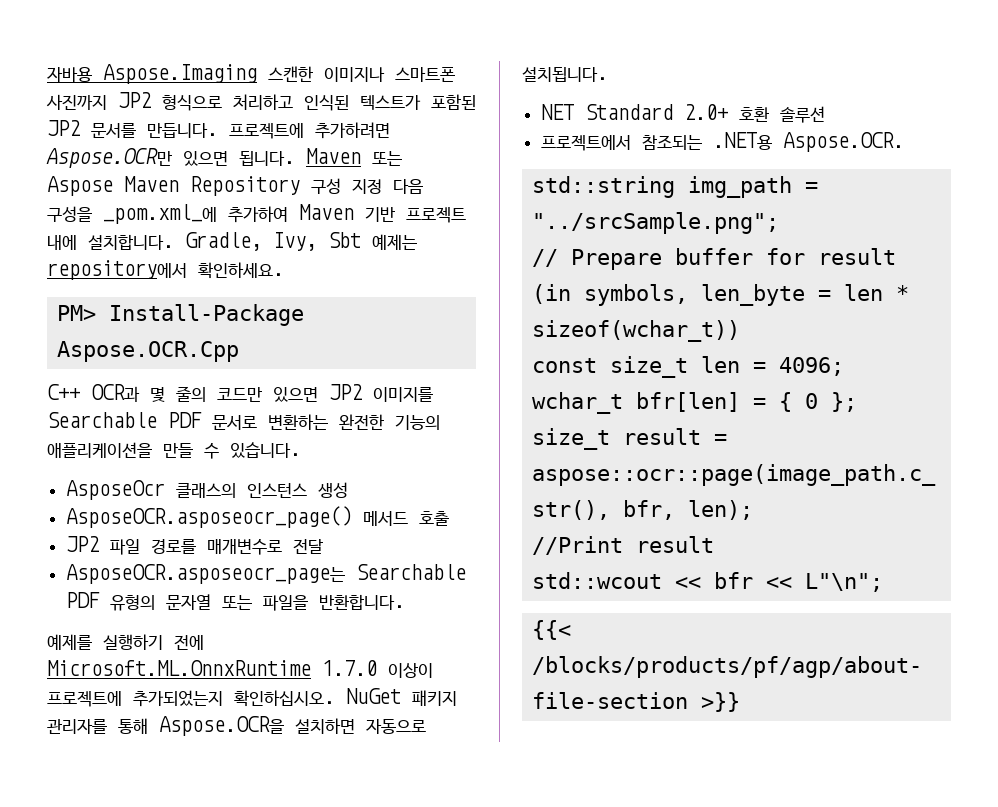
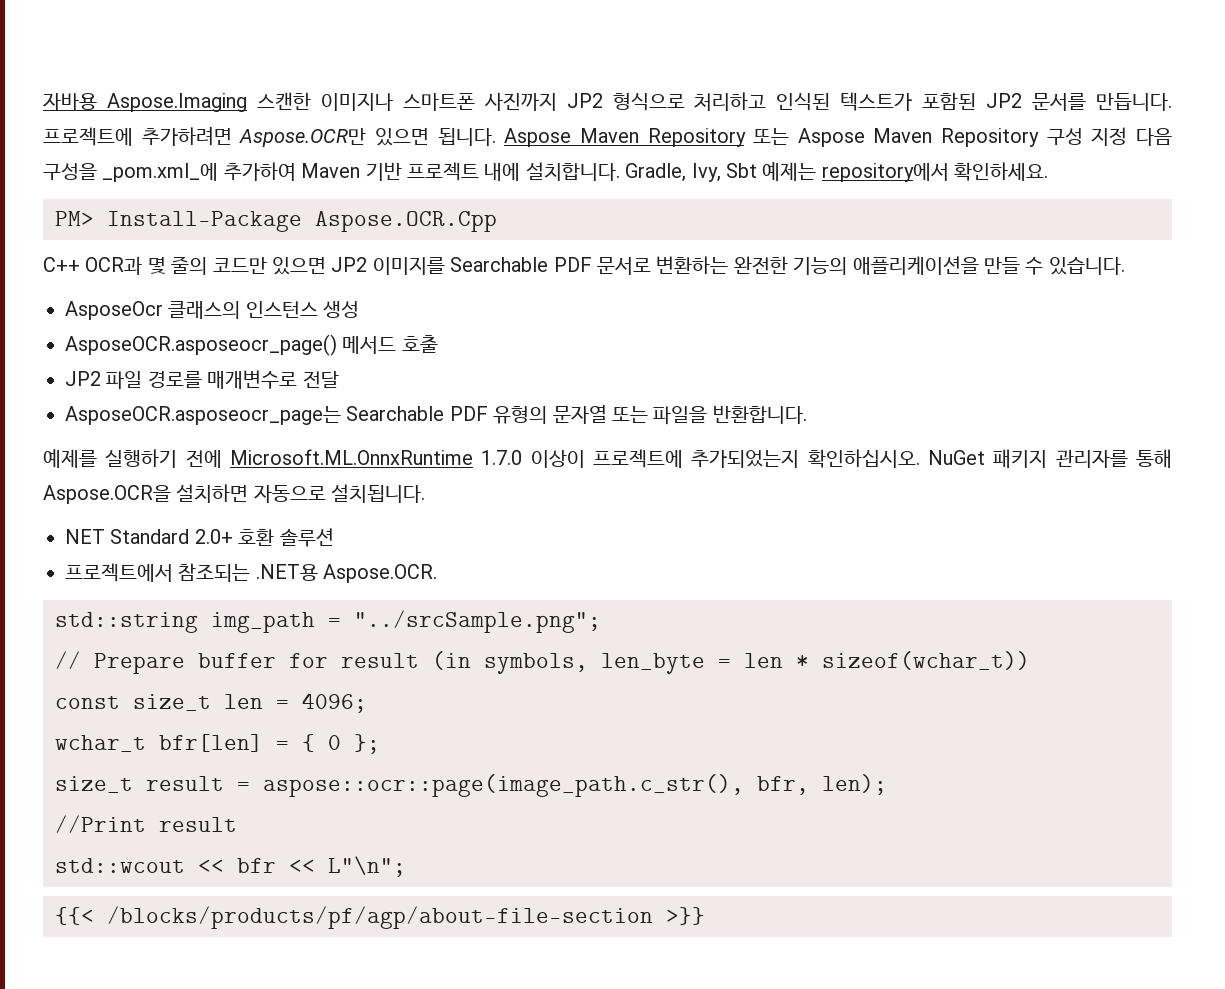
[306,148,361,164] Maven -> [504,128,746,147] Aspose Maven Repository

